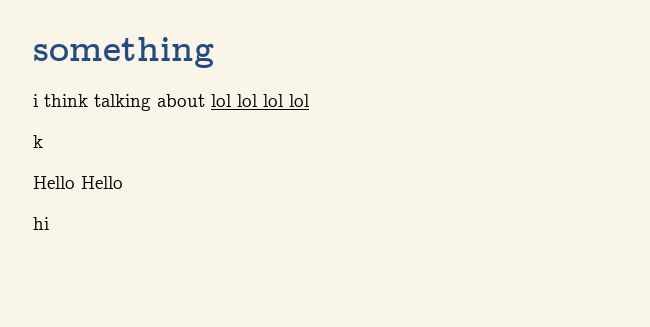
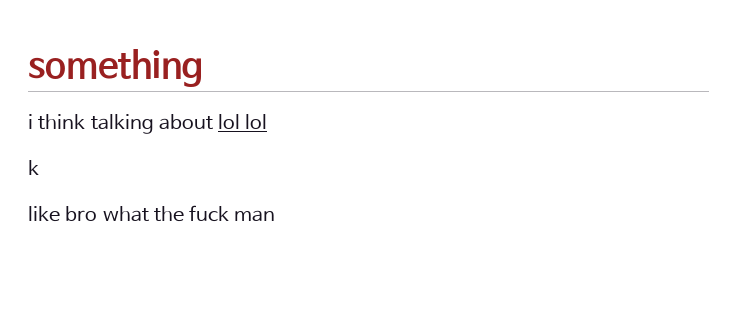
[263,94,310,107] lol lol -> (268, 121) none
[33,176,123,189] [33,217,49,230] Hello Hello // hi -> [28,205,276,222] like bro what the fuck man

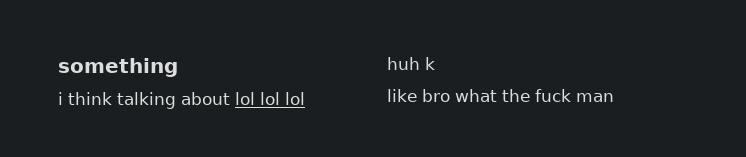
(268, 121) // -> [285,92,305,105] [387,57,420,70] lol // huh

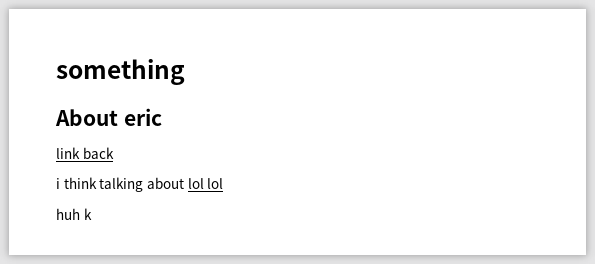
(178, 67) none -> [55,108,162,126] [56,147,114,159] // About eric // link back
[285,92,305,105] lol -> (224, 183) none
[387,89,614,102] // like bro what the fuck man -> (92, 214) none

